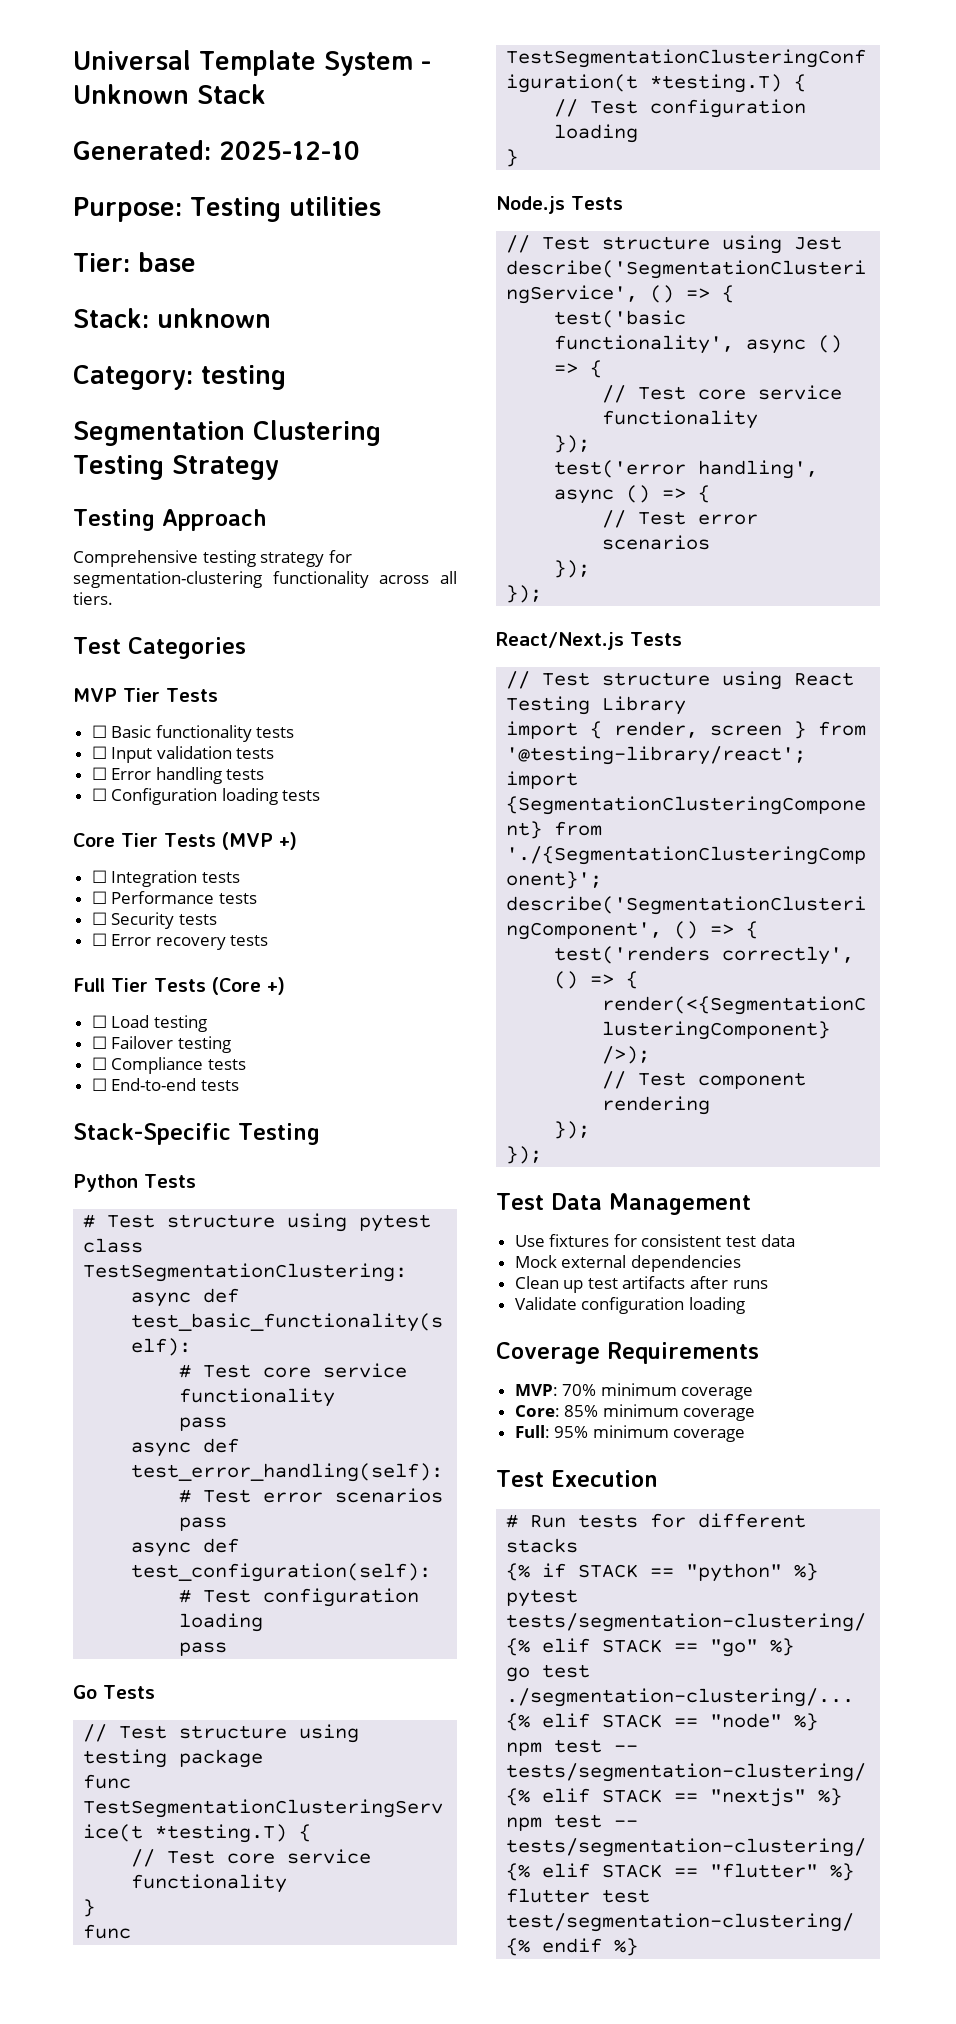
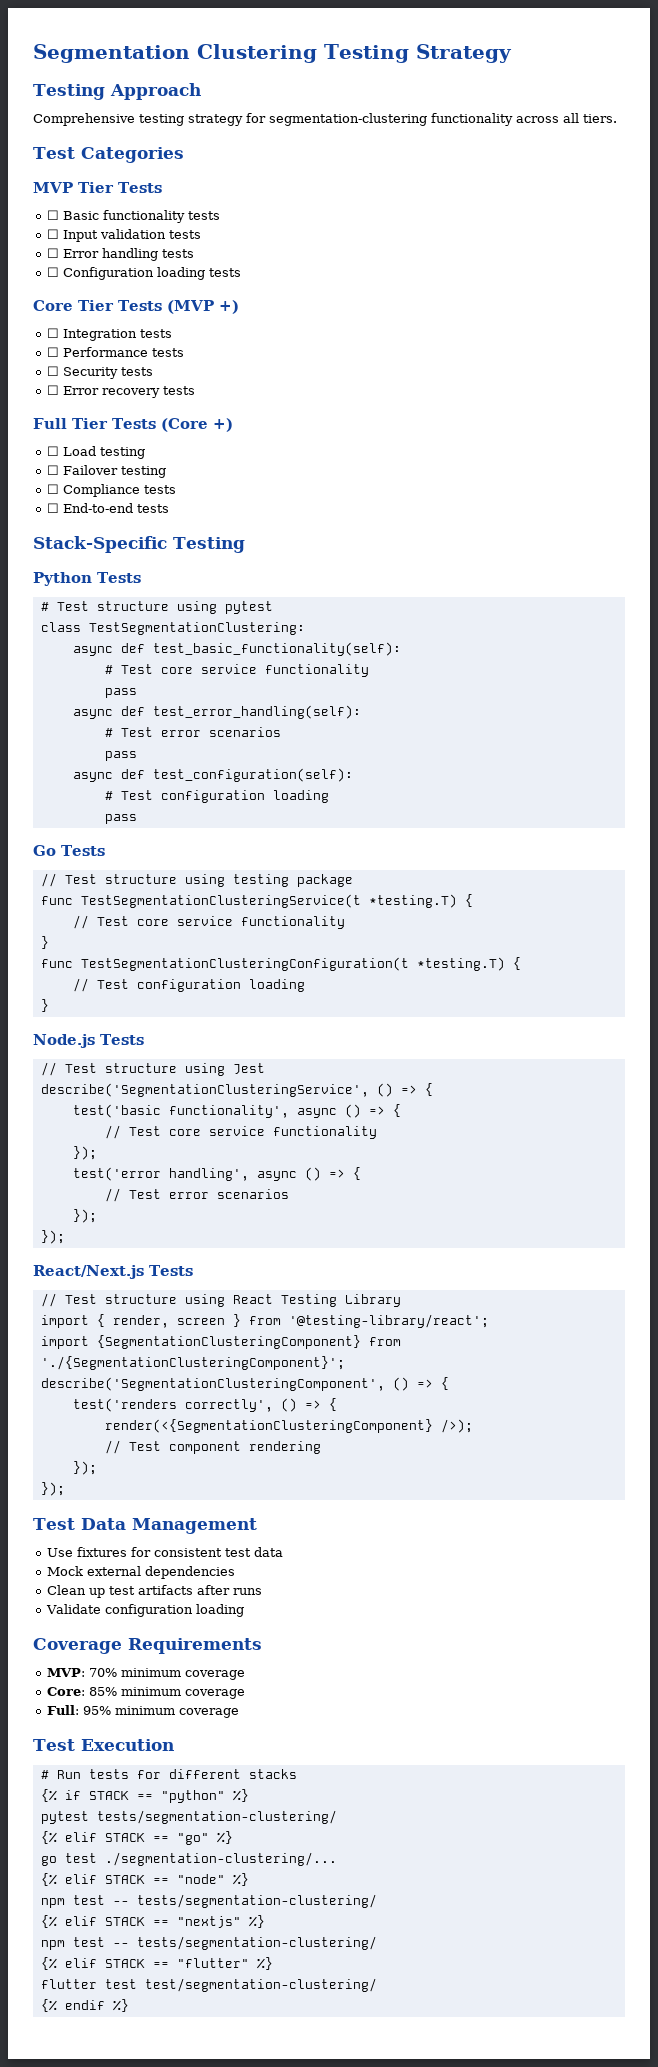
[73,50,431,76] [73,84,266,104] [73,140,360,160] [73,196,381,222] [73,252,196,272] [73,308,271,328] [73,365,286,390] Universal Template System - Unknown Stack // Generated: 2025-12-10 // Purpose: Testing utilities // Tier: base // Stack: unknown // Category: testing // -> (33, 53) none

